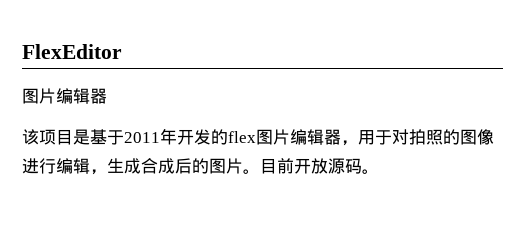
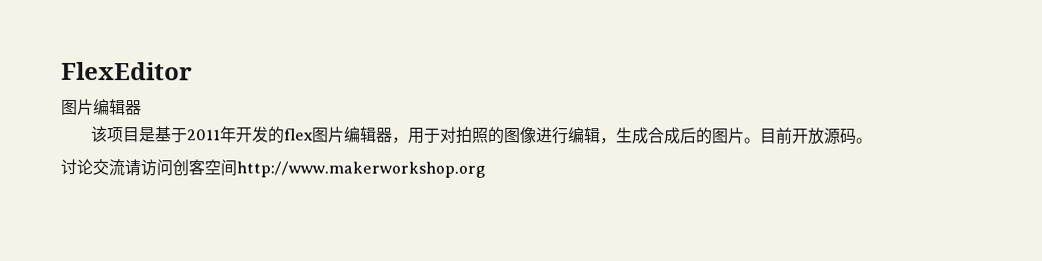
(379, 171) none -> [60,158,486,178] // 讨论交流请访问创客空间http://www.makerworkshop.org

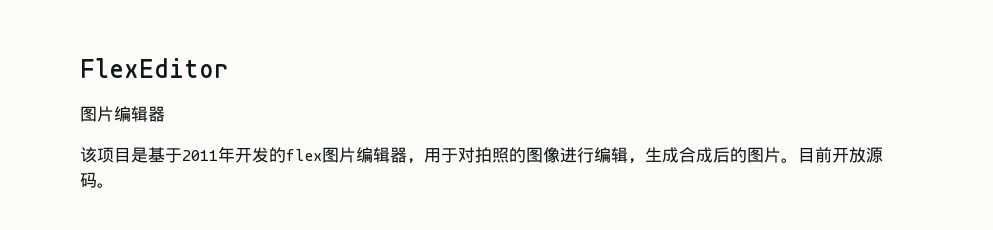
[60,158,486,178] // 讨论交流请访问创客空间http://www.makerworkshop.org -> (114, 185) none

